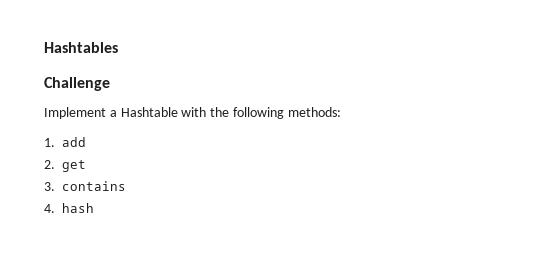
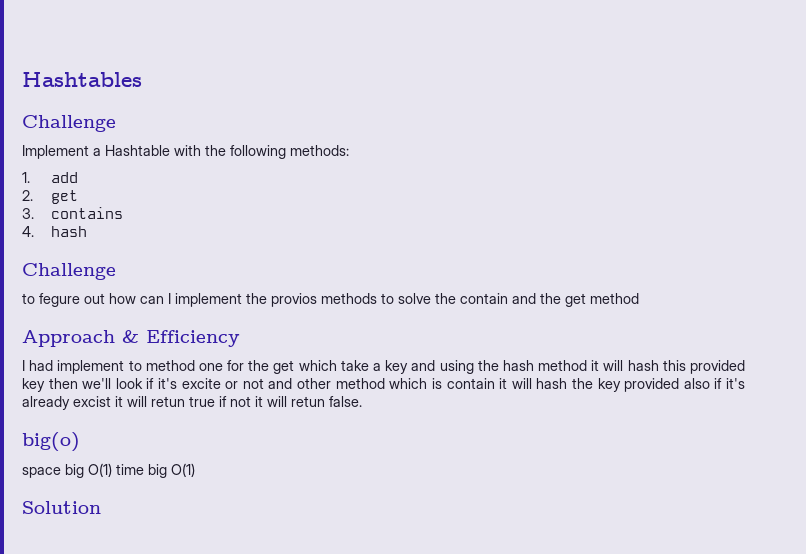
(95, 208) none -> [22,263,116,280] [22,293,639,307] [22,330,240,347] [22,360,745,374] [22,378,745,392] [22,396,362,410] [22,432,80,452] [22,463,195,478] [22,501,101,514] // Challenge // to fegure out how can I implement the provios methods to solve the contain and the get method // Approach & Efficiency // I had implement to method one for the get which take a key and using the hash method it will hash this provided key then we'll look if it's excite or not and other method which is contain it will hash the key provided also if it's already excist it will retun true if not it will retun false. // big(o) // space big O(1) time big O(1) // Solution

